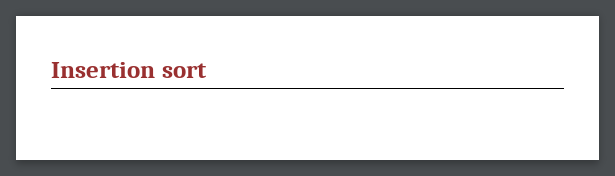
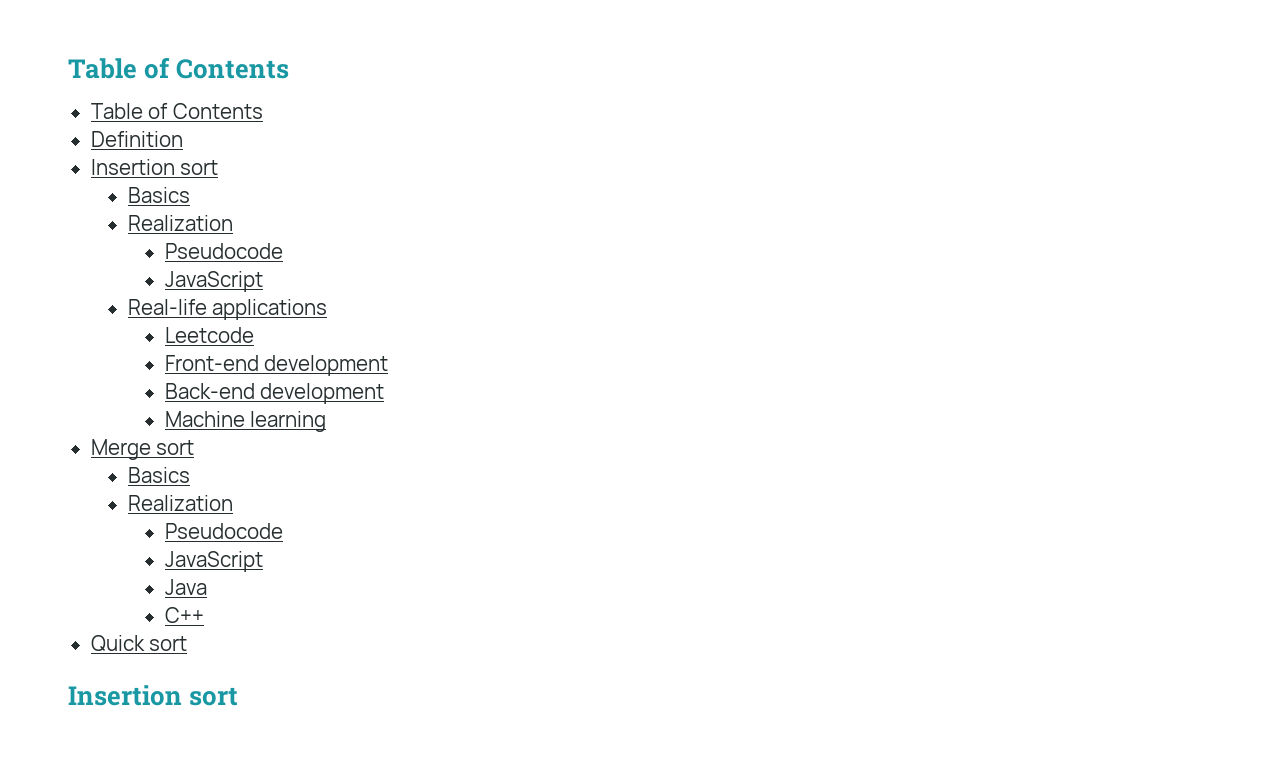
(51, 70) none -> [68,57,290,79] [90,103,263,119] [90,131,183,147] [90,159,219,175] [127,187,190,203] [127,215,233,231] [164,243,283,259] [164,271,263,292] [127,299,328,320] [164,327,254,343] [164,355,389,376] [164,383,385,404] [164,411,327,432] [90,439,195,460] [127,467,190,483] [127,495,233,511] [164,523,283,539] [164,551,263,572] [164,579,207,595] [164,607,204,623] [90,635,188,651] Table of Contents // Table of Contents // Definition // Insertion sort // Basics // Realization // Pseudocode // JavaScript // Real-life applications // Leetcode // Front-end development // Back-end development // Machine learning // Merge sort // Basics // Realization // Pseudocode // JavaScript // Java // C++ // Quick sort //

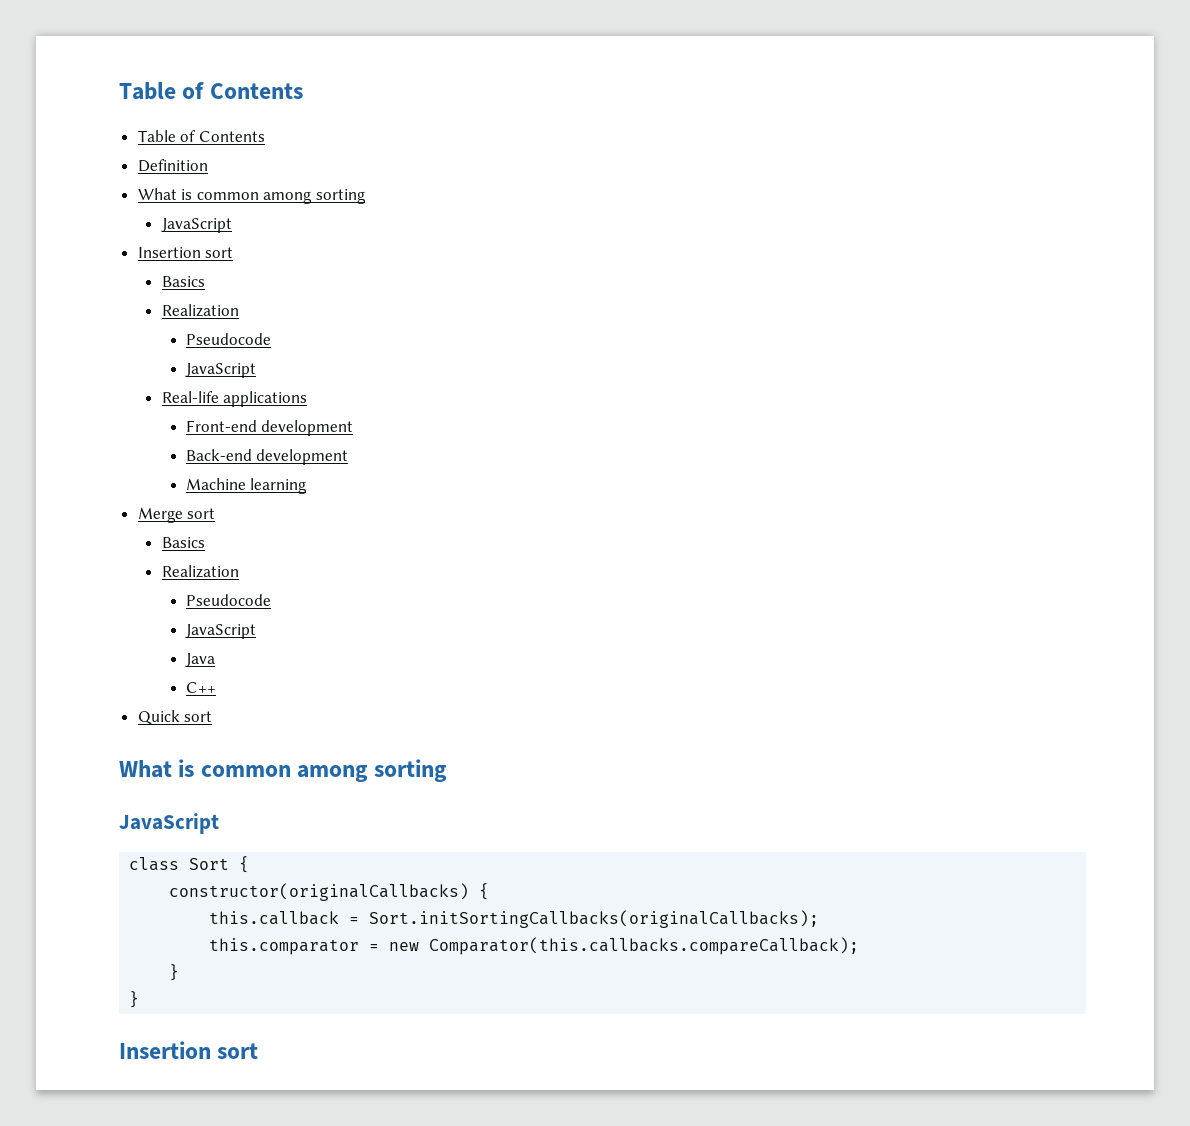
(183, 139) none -> [137,188,367,204] [160,218,232,233] // What is common among sorting // JavaScript
[164,327,254,343] // Leetcode -> (308, 399) none
(188, 643) none -> [119,759,448,782] [119,813,219,834] [129,856,250,873] [169,883,490,901] [209,910,820,928] [209,937,860,955] [169,964,180,981] [129,991,140,1008] // What is common among sorting // JavaScript // class Sort { // constructor(originalCallbacks) { // this.callback = Sort.initSortingCallbacks(originalCallbacks); // this.comparator = new Comparator(this.callbacks.compareCallback); // } // }

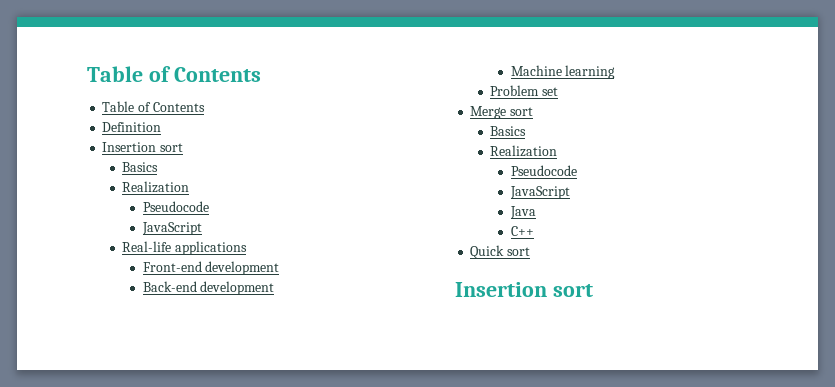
[137,188,367,204] [160,218,232,233] // What is common among sorting // JavaScript -> (162, 127) none
(308, 486) none -> [490,85,559,96] // Problem set
[119,759,448,782] [119,813,219,834] [129,856,250,873] [169,883,490,901] [209,910,820,928] [209,937,860,955] [169,964,180,981] [129,991,140,1008] // What is common among sorting // JavaScript // class Sort { // constructor(originalCallbacks) { // this.callback = Sort.initSortingCallbacks(originalCallbacks); // this.comparator = new Comparator(this.callbacks.compareCallback); // } // } -> (531, 251) none

